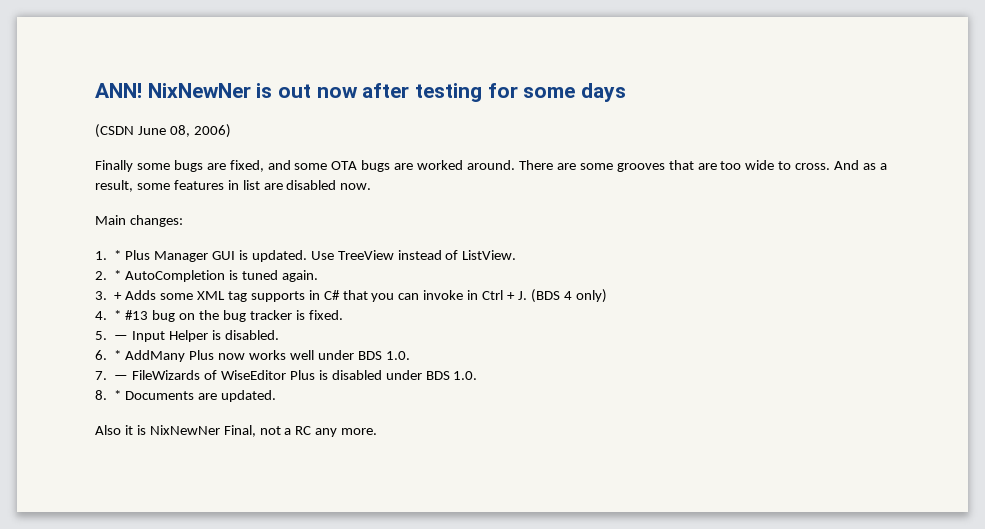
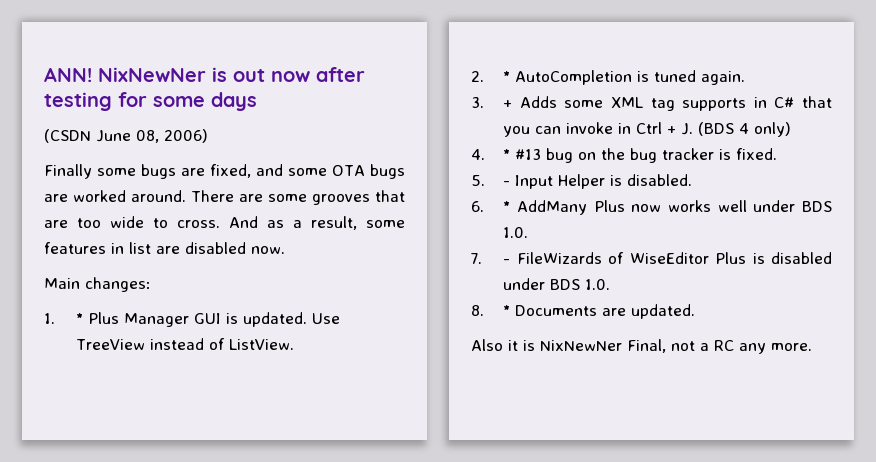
[114,335,129,340] — -> [503,181,511,186] -
[114,375,129,380] — -> [503,259,511,264] -

